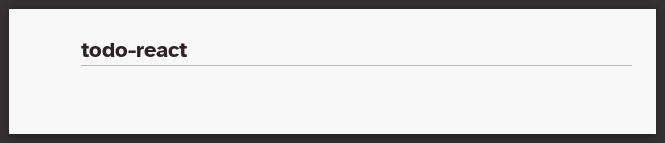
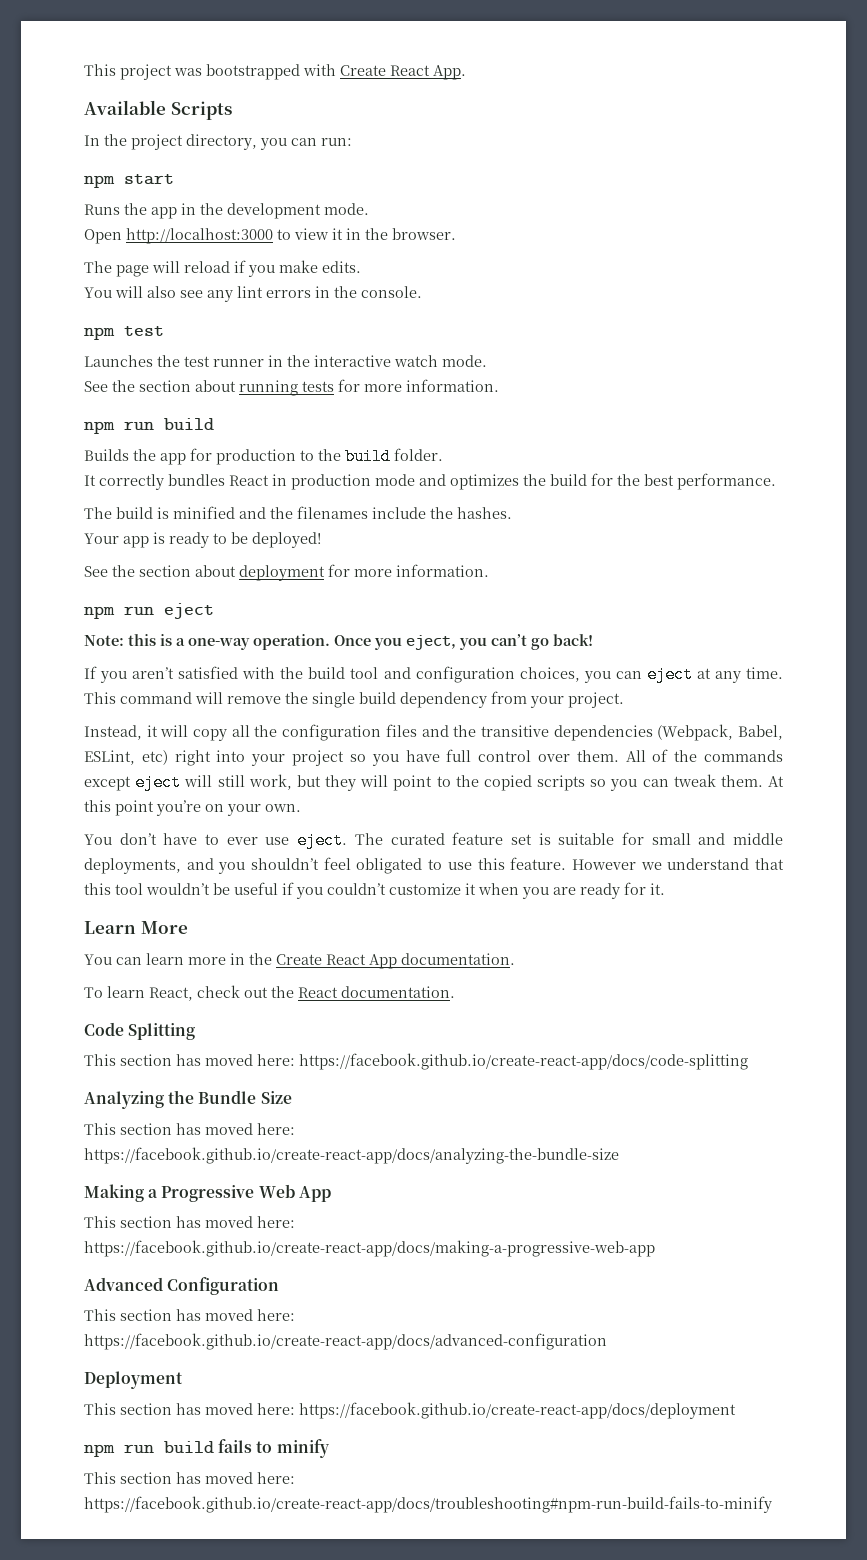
[81,43,187,57] todo-react -> [84,64,466,80] [84,100,232,120] [84,134,352,150] [84,174,174,188] [84,203,369,219] [84,228,456,244] [84,260,361,277] [84,286,422,302] [84,326,164,340] [84,355,487,367] [84,379,499,396] [84,418,214,434] [84,448,443,465] [84,473,776,490] [84,506,512,519] [84,532,321,548] [84,564,489,581] [84,603,214,619] [84,634,593,650] [84,666,783,683] [84,691,624,708] [84,724,783,741] [84,749,783,766] [84,774,784,791] [84,800,301,816] [84,832,783,849] [84,857,784,874] [84,882,665,899] [84,921,188,934] [84,953,515,969] [84,985,455,1001] [84,1022,196,1040] [84,1053,748,1070] [84,1090,292,1109] [84,1123,295,1135] [84,1147,619,1164] [84,1184,331,1202] [84,1216,295,1228] [84,1240,655,1257] [84,1277,280,1295] [84,1309,295,1321] [84,1333,607,1350] [84,1371,183,1389] [84,1402,736,1419] [84,1439,329,1458] [84,1472,295,1484] [84,1496,772,1513] This project was bootstrapped with Create React App. // Available Scripts // In the project directory, you can run: // npm start // Runs the app in the development mode. // Open http://localhost:3000 to view it in the browser. // The page will reload if you make edits. // You will also see any lint errors in the console. // npm test // Launches the test runner in the interactive watch mode. // See the section about running tests for more information. // npm run build // Builds the app for production to the build folder. // It correctly bundles React in production mode and optimizes the build for the best performance. // The build is minified and the filenames include the hashes. // Your app is ready to be deployed! // See the section about deployment for more information. // npm run eject // Note: this is a one-way operation. Once you eject, you can’t go back! // If you aren’t satisfied with the build tool and configuration choices, you can eject at any time. This command will remove the single build dependency from your project. // Instead, it will copy all the configuration files and the transitive dependencies (Webpack, Babel, ESLint, etc) right into your project so you have full control over them. All of the commands except eject will still work, but they will point to the copied scripts so you can tweak them. At this point you’re on your own. // You don’t have to ever use eject. The curated feature set is suitable for small and middle deployments, and you shouldn’t feel obligated to use this feature. However we understand that this tool wouldn’t be useful if you couldn’t customize it when you are ready for it. // Learn More // You can learn more in the Create React App documentation. // To learn React, check out the React documentation. // Code Splitting // This section has moved here: https://facebook.github.io/create-react-app/docs/code-splitting // Analyzing the Bundle Size // This section has moved here: https://facebook.github.io/create-react-app/docs/analyzing-the-bundle-size // Making a Progressive Web App // This section has moved here: https://facebook.github.io/create-react-app/docs/making-a-progressive-web-app // Advanced Configuration // This section has moved here: https://facebook.github.io/create-react-app/docs/advanced-configuration // Deployment // This section has moved here: https://facebook.github.io/create-react-app/docs/deployment // npm run build fails to minify // This section has moved here: https://facebook.github.io/create-react-app/docs/troubleshooting#npm-run-build-fails-to-minify

